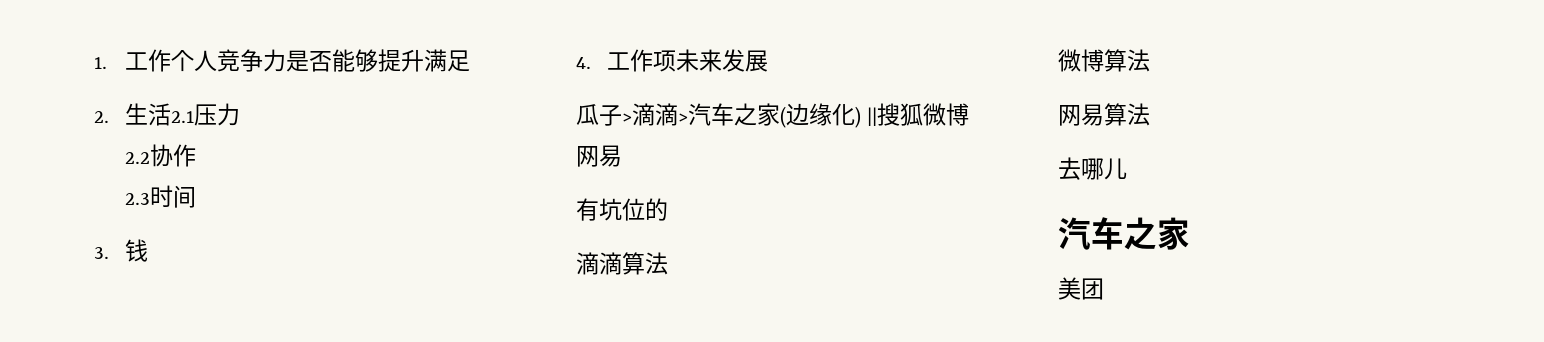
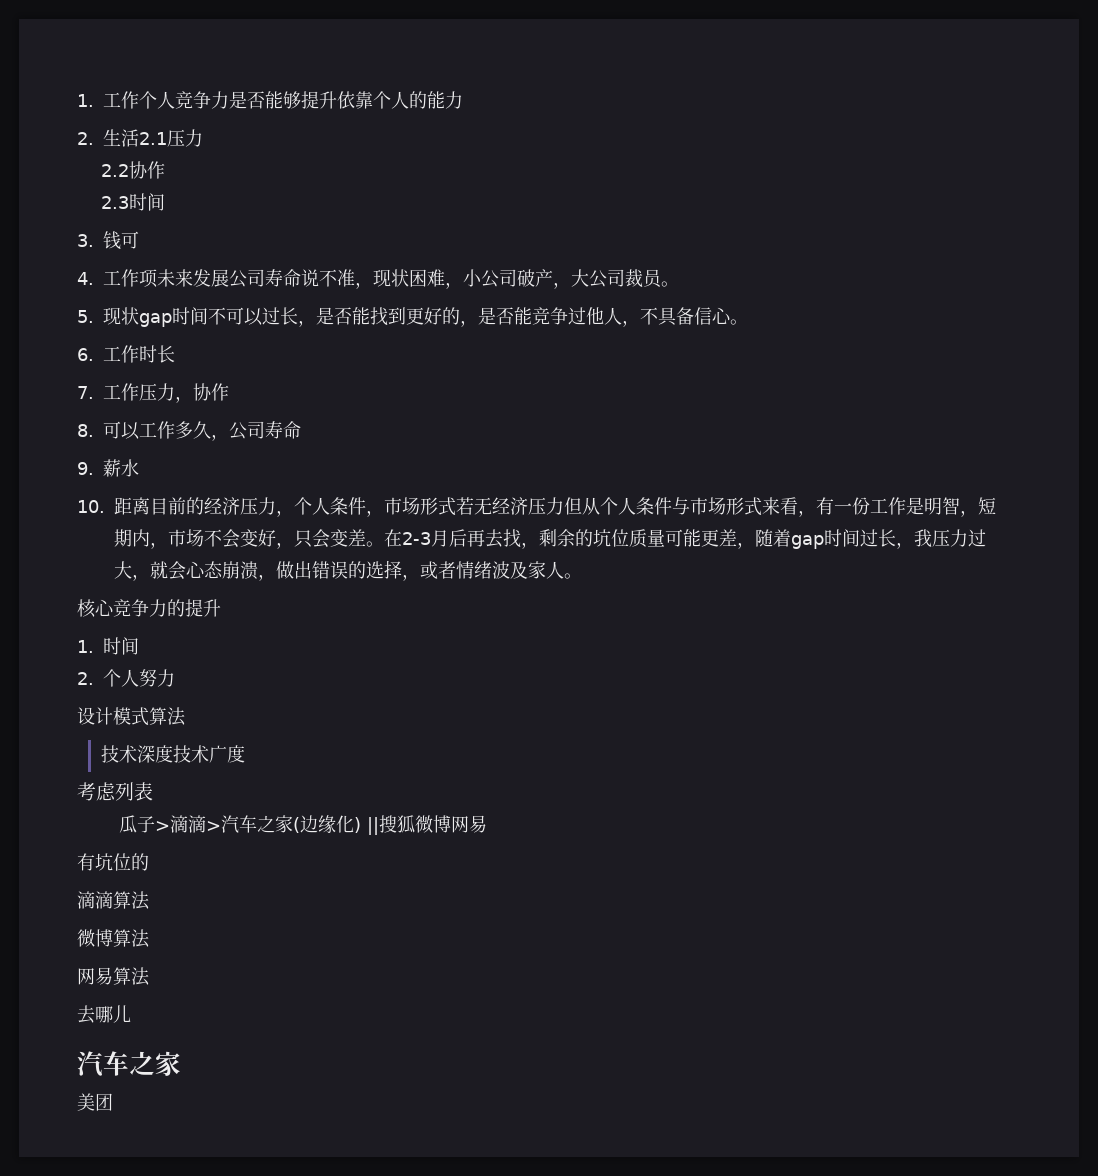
[424,49,471,72] 满足 -> [337,91,463,109] 依靠个人的能力
(149, 250) none -> [121,231,139,249] 可
(769, 61) none -> [229,269,679,289] [77,307,748,327] [77,345,175,363] [77,383,229,403] [77,421,301,441] [77,459,139,477] [77,497,996,517] [114,529,986,549] [114,560,582,581] [77,599,221,618] [77,637,139,655] [77,669,175,687] [77,707,186,726] [100,745,245,763] [77,782,153,801] 公司寿命说不准，现状困难，小公司破产，大公司裁员。 // 5.现状gap时间不可以过长，是否能找到更好的，是否能竞争过他人，不具备信心。 // 6.工作时长 // 7.工作压力，协作 // 8.可以工作多久，公司寿命 // 9.薪水 // 10.距离目前的经济压力，个人条件，市场形式若无经济压力但从个人条件与市场形式来看，有一份工作是明智，短期内，市场不会变好，只会变差。在2-3月后再去找，剩余的坑位质量可能更差，随着gap时间过长，我压力过大，就会心态崩溃，做出错误的选择，或者情绪波及家人。 // 核心竞争力的提升 // 1.时间 // 2.个人努力 // 设计模式算法 // 技术深度技术广度 // 考虑列表

